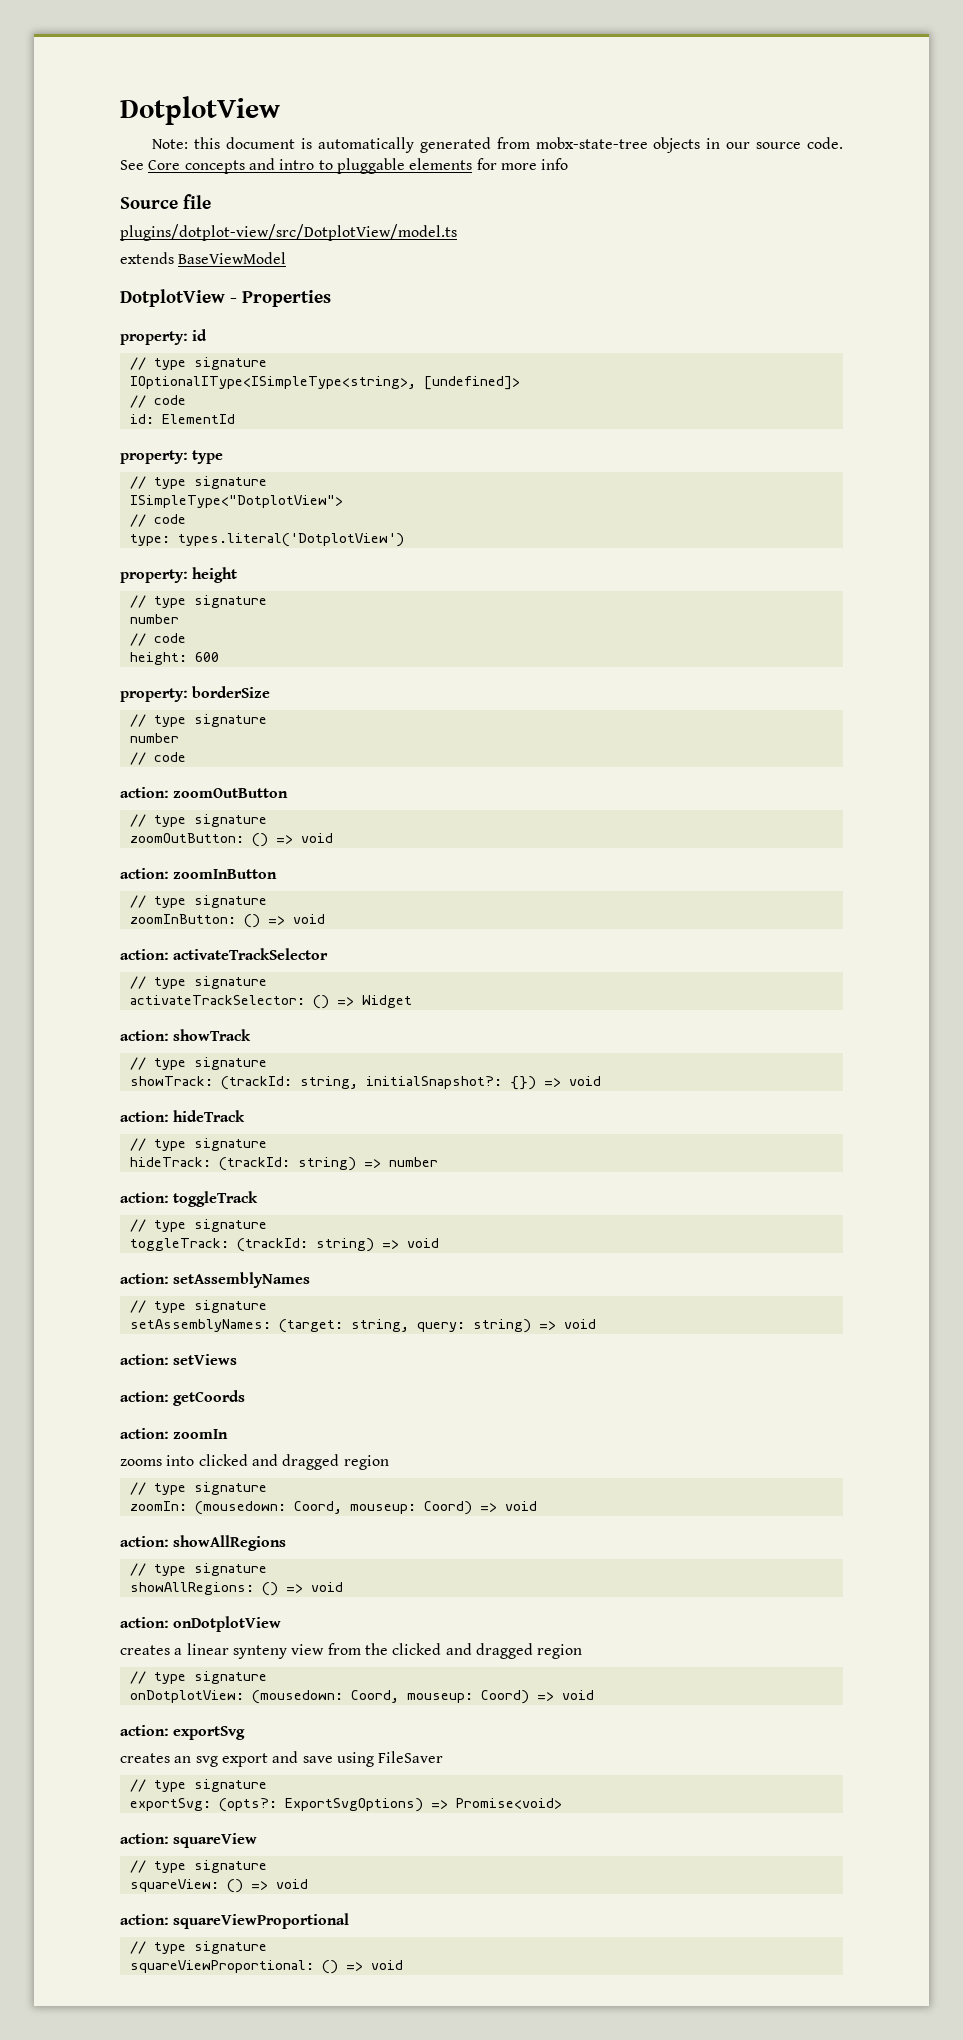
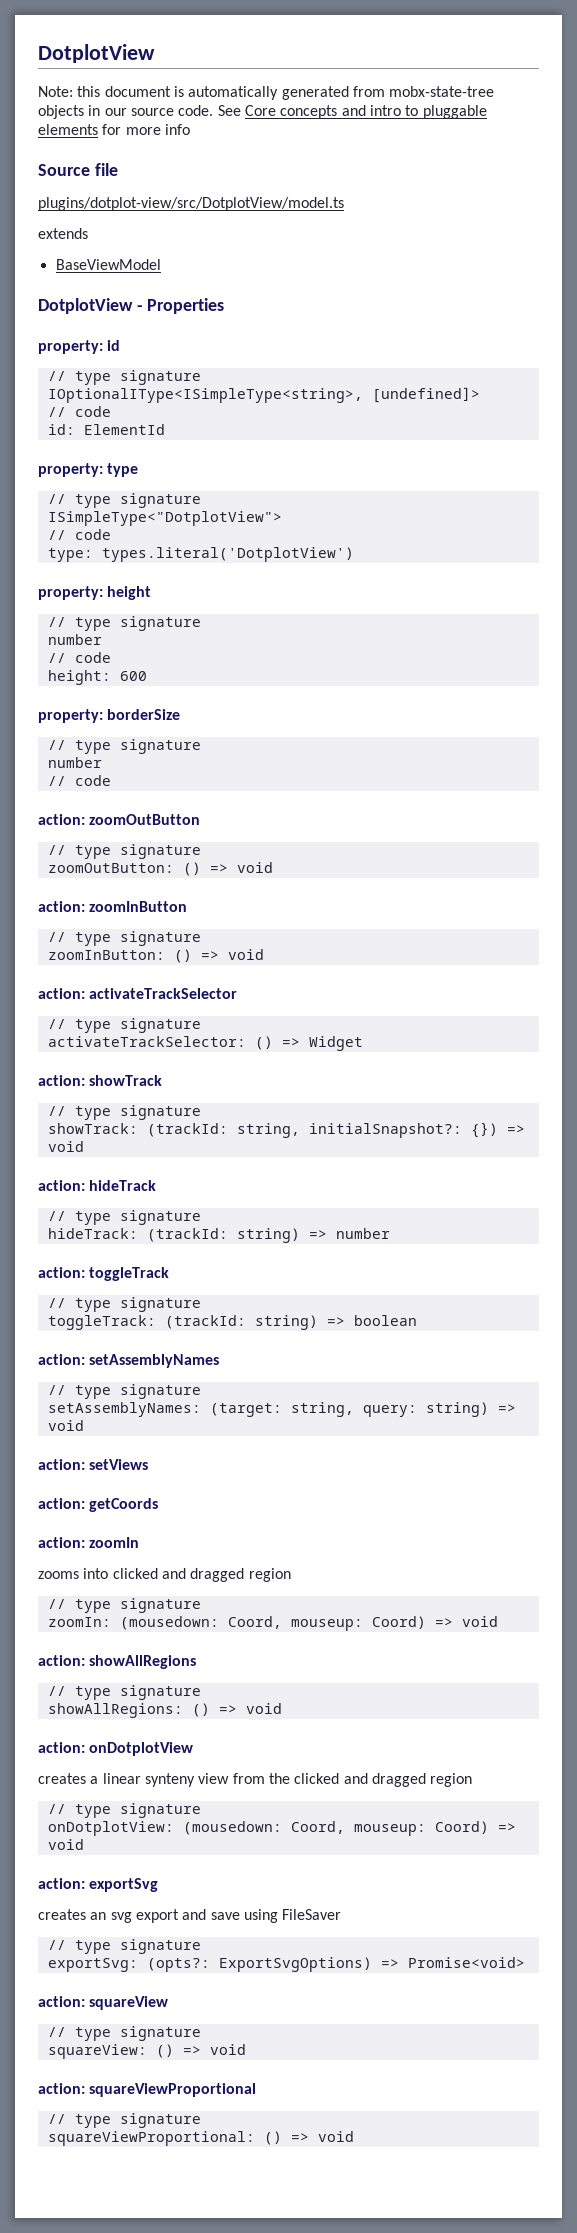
(174, 258) none -> (88, 233) //
[406,1238,439,1248] void -> [353,1315,417,1326] boolean

